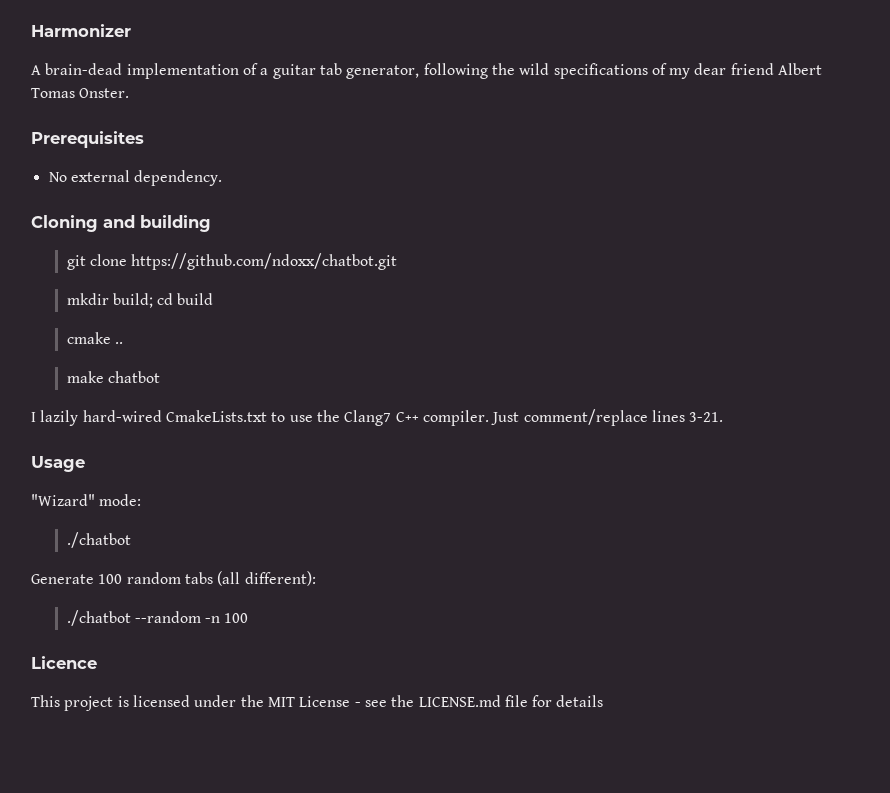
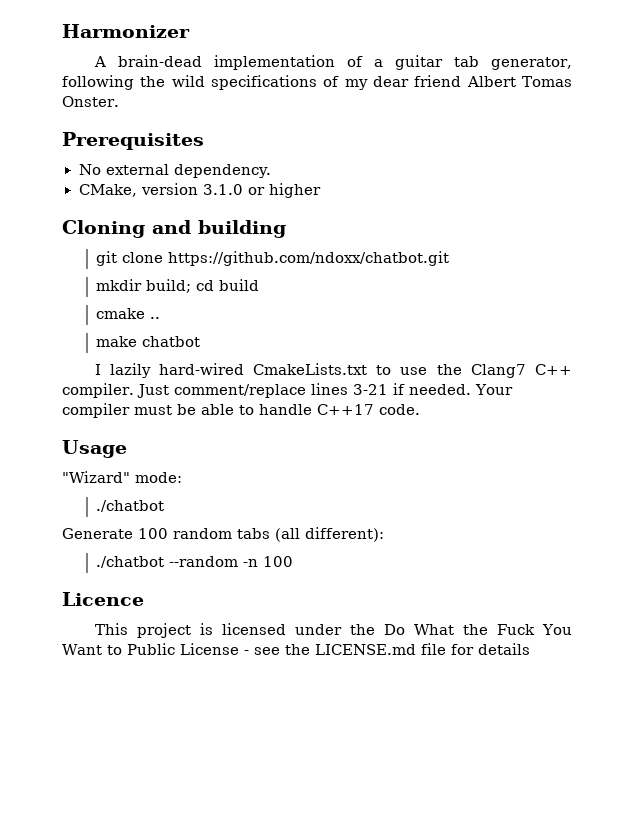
(223, 178) none -> [78,183,321,198] // CMake, version 3.1.0 or higher
[689,412,724,422] 3-21. -> [352,383,513,395] [62,403,420,418] 3-21 if needed. Your compiler must be able to handle C++17 code.
[267,697,295,707] MIT -> [383,624,573,635] [62,643,175,655] Do What the Fuck You Want to Public

